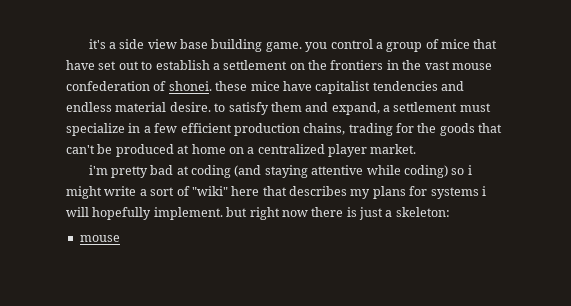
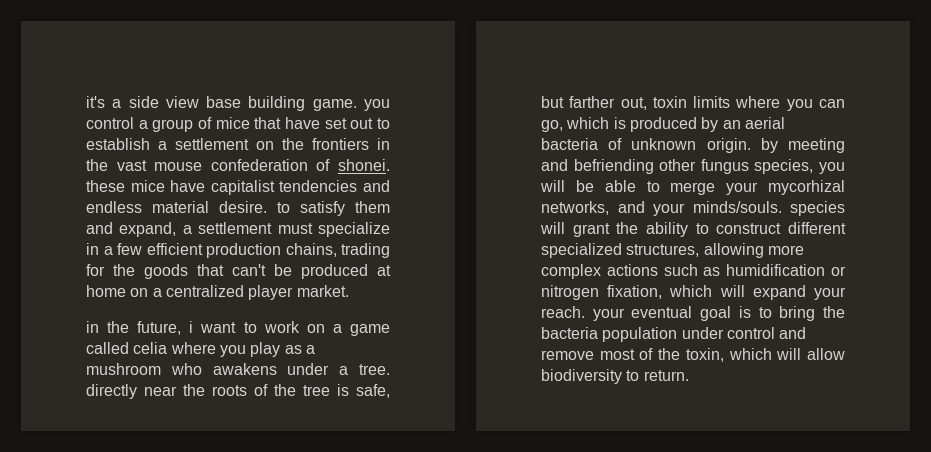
[88,165,472,178] [66,186,486,199] [66,207,450,220] [79,235,120,242] i'm pretty bad at coding (and staying attentive while coding) so i might write a sort of "wiki" here that describes my plans for systems i will hopefully implement. but right now there is just a skeleton: // mouse -> [86,321,390,336] [86,342,315,357] [86,363,390,375] [86,384,390,399] [541,96,845,111] [541,117,785,132] [541,138,845,153] [541,159,845,174] [540,180,845,195] [541,201,845,216] [540,222,846,237] [541,243,804,258] [541,264,846,279] [541,285,846,300] [541,306,845,321] [541,327,807,342] [541,348,845,362] [541,369,689,384] in the future, i want to work on a game called celia where you play as a mushroom who awakens under a tree. directly near the roots of the tree is safe, but farther out, toxin limits where you can go, which is produced by an aerial bacteria of unknown origin. by meeting and befriending other fungus species, you will be able to merge your mycorhizal networks, and your minds/souls. species will grant the ability to construct different specialized structures, allowing more complex actions such as humidification or nitrogen fixation, which will expand your reach. your eventual goal is to bring the bacteria population under control and remove most of the toxin, which will allow biodiversity to return.

